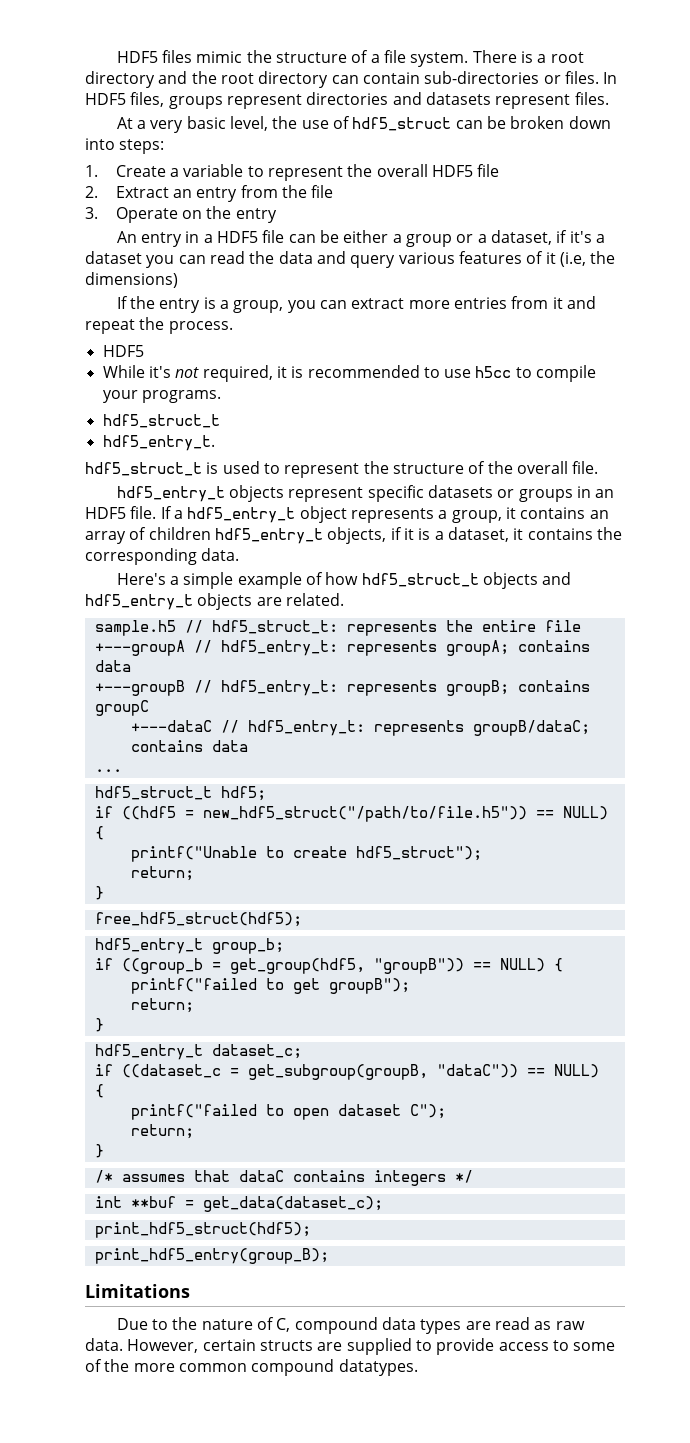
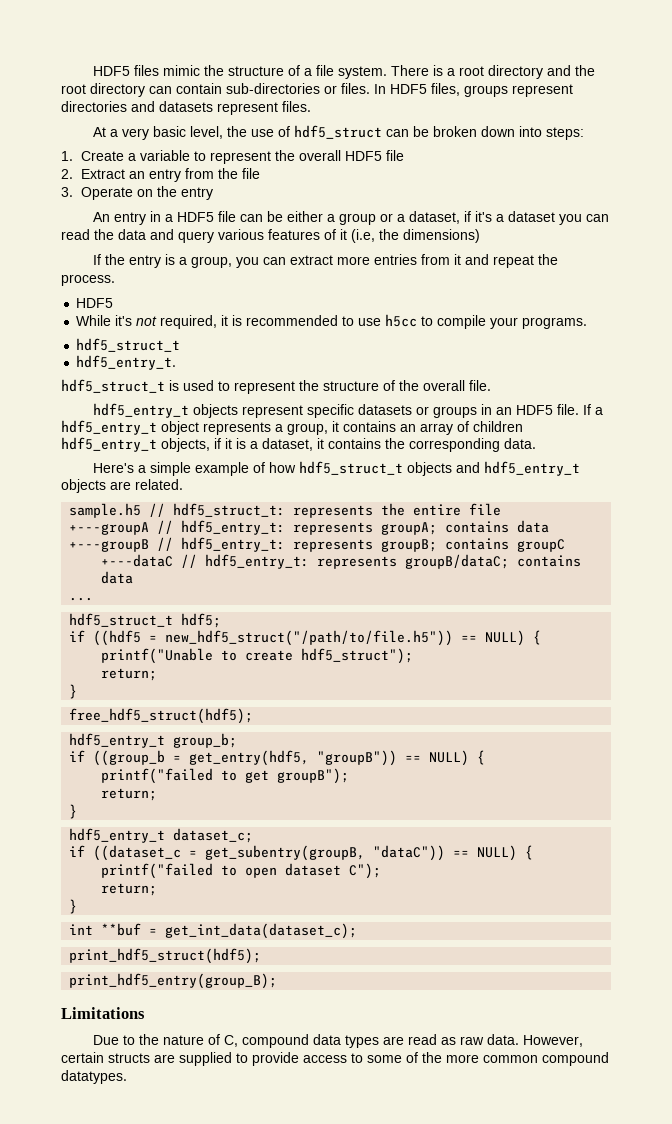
[229,958,365,974] get_group(hdf5, -> [189,750,310,766] get_entry(hdf5,
[247,1064,428,1080] get_subgroup(groupB, -> [205,845,366,861] get_subentry(groupB,
[94,1170,473,1186] // /* assumes that dataC contains integers */ -> (78, 906) none
[202,1196,383,1212] get_data(dataset_c); -> [165,923,358,939] get_int_data(dataset_c);

